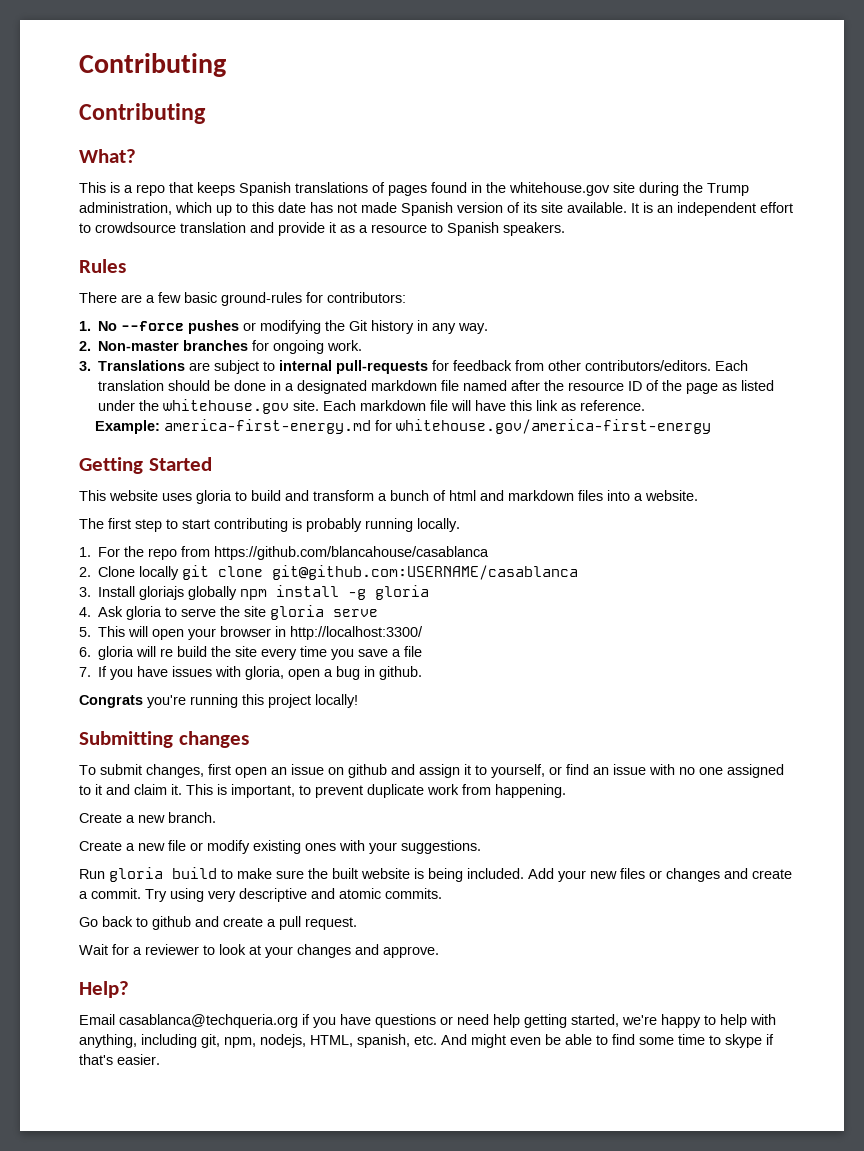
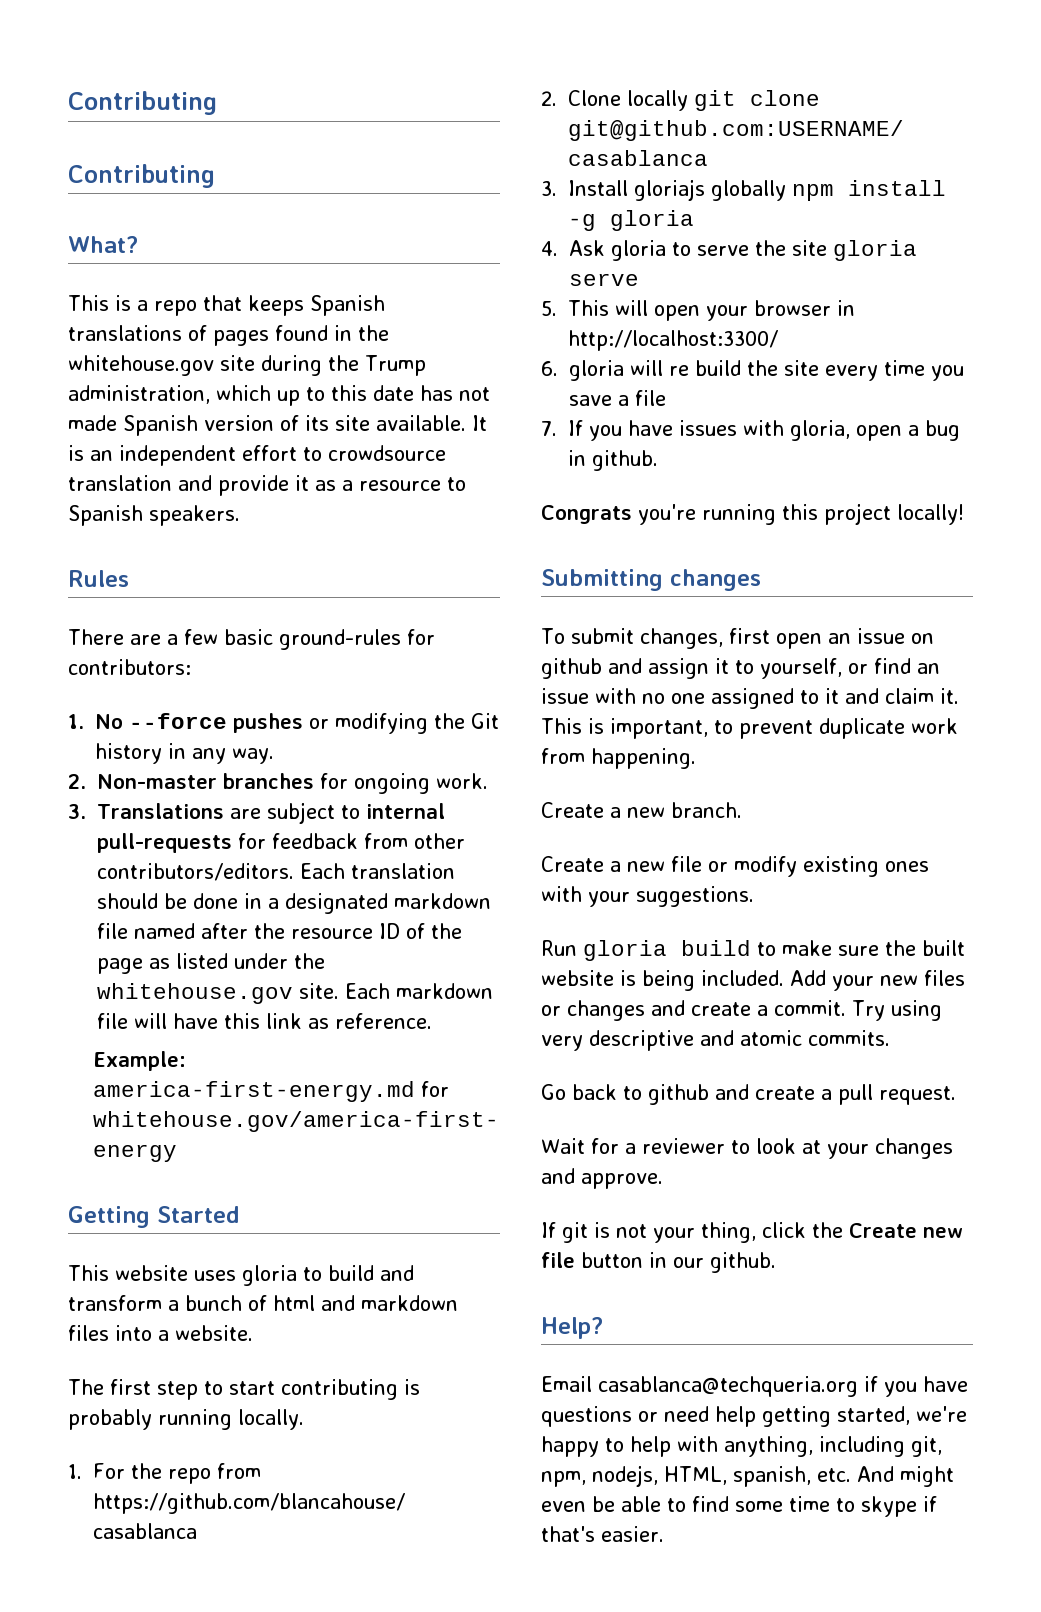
(439, 952) none -> [541,1222,963,1243] [541,1252,776,1273] // If git is not your thing, click the Create new file button in our github.

